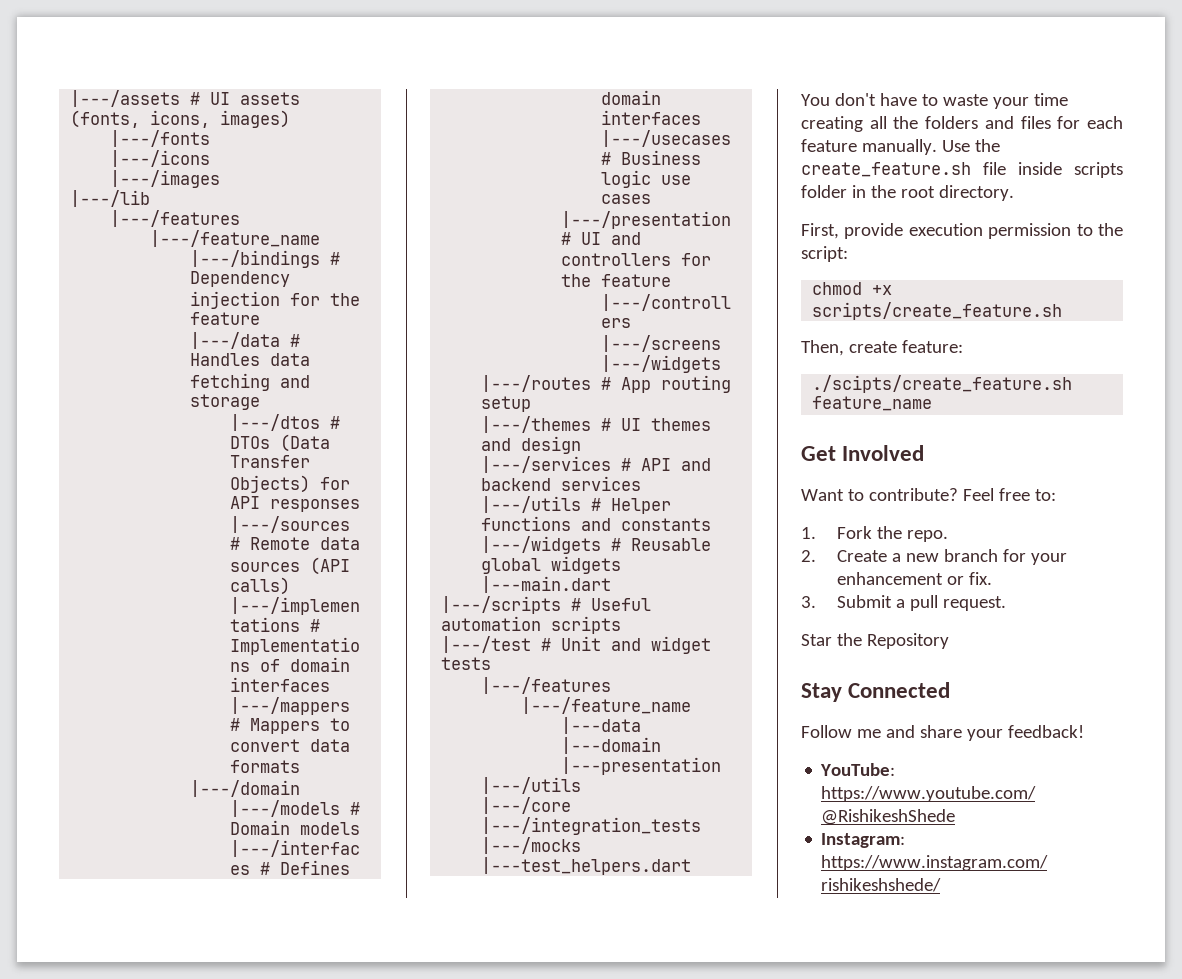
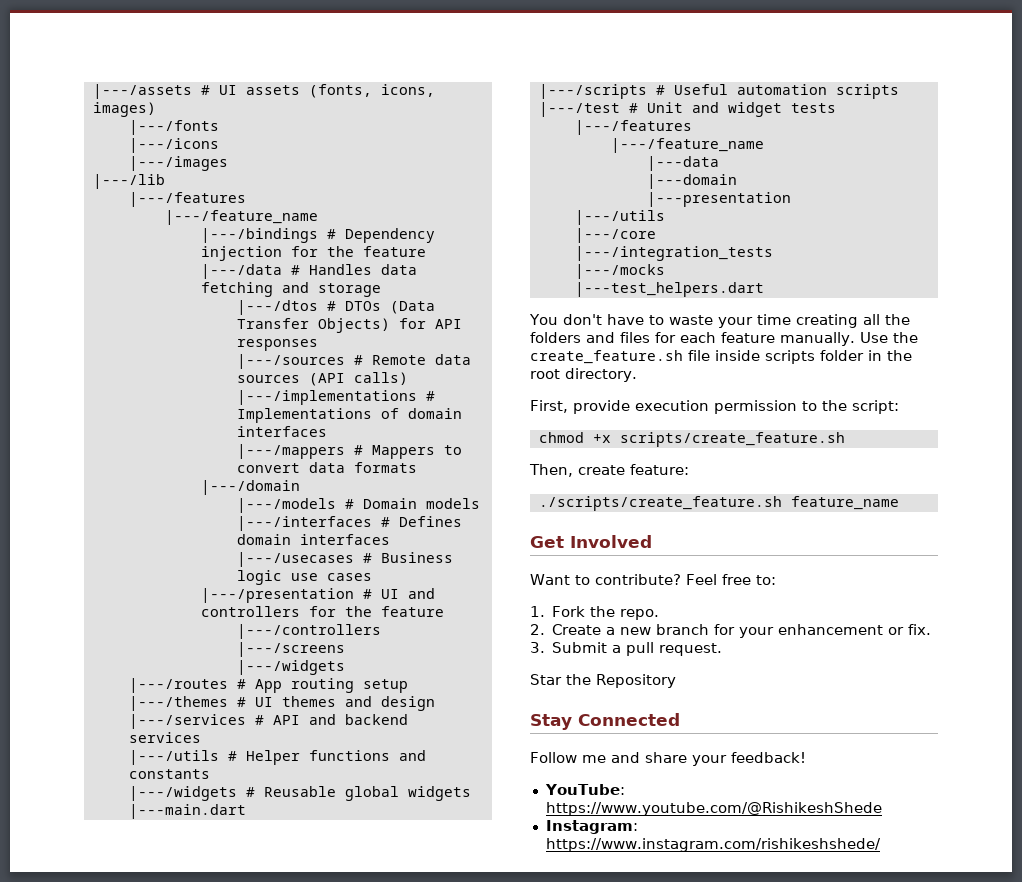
[812,375,1073,393] ./scipts/create_feature.sh -> [538,496,782,511] ./scripts/create_feature.sh

